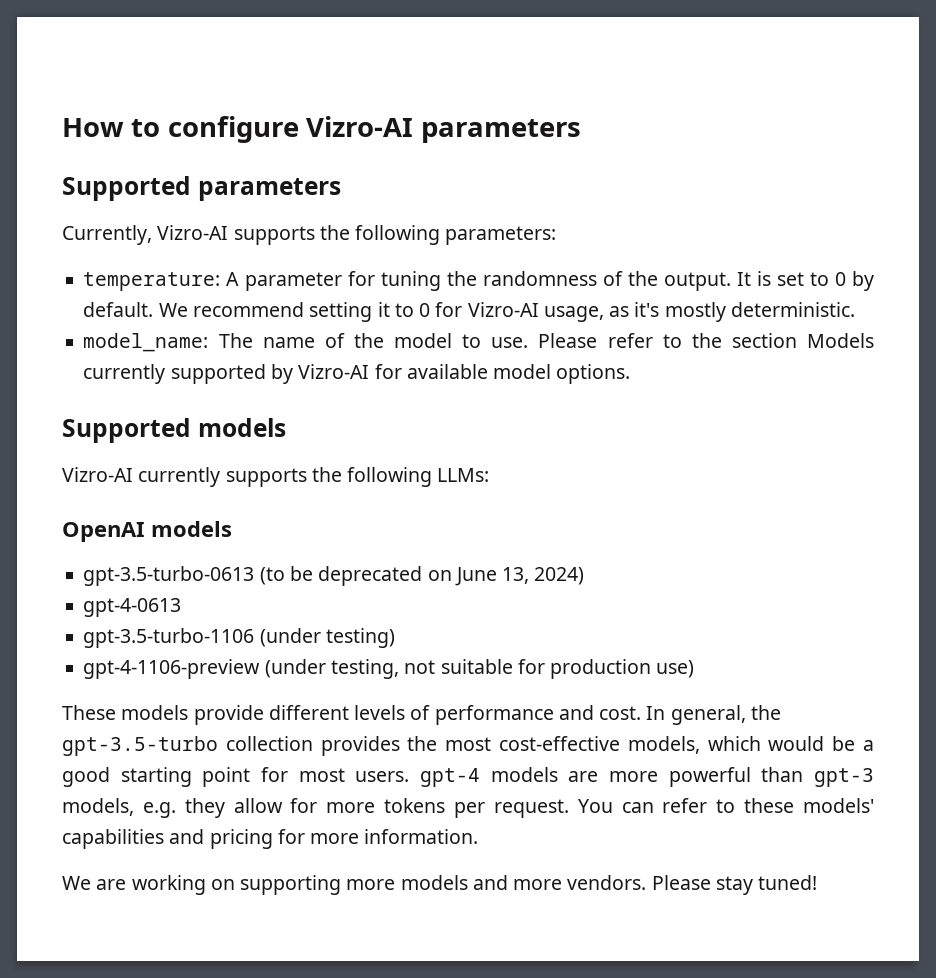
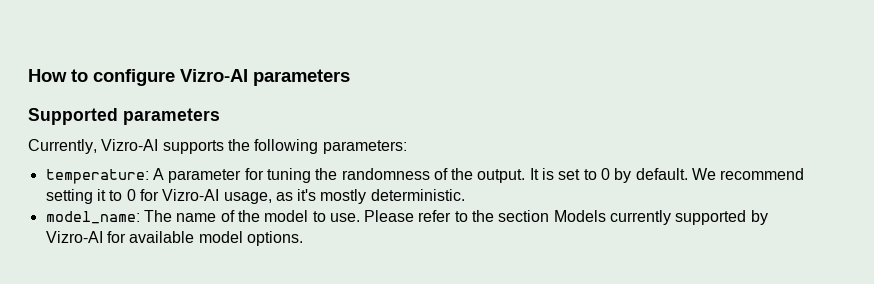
[62,418,286,443] [62,467,490,487] [62,521,232,542] [83,566,585,586] [83,598,182,617] [83,628,395,648] [83,659,695,679] [62,705,781,725] [62,736,874,756] [62,767,874,787] [62,798,875,818] [62,829,479,849] [62,875,818,895] // Supported models // Vizro-AI currently supports the following LLMs: // OpenAI models // gpt-3.5-turbo-0613 (to be deprecated on June 13, 2024) // gpt-4-0613 // gpt-3.5-turbo-1106 (under testing) // gpt-4-1106-preview (under testing, not suitable for production use) // These models provide different levels of performance and cost. In general, the gpt-3.5-turbo collection provides the most cost-effective models, which would be a good starting point for most users. gpt-4 models are more powerful than gpt-3 models, e.g. they allow for more tokens per request. You can refer to these models' capabilities and pricing for more information. // We are working on supporting more models and more vendors. Please stay tuned! -> (303, 238) none

